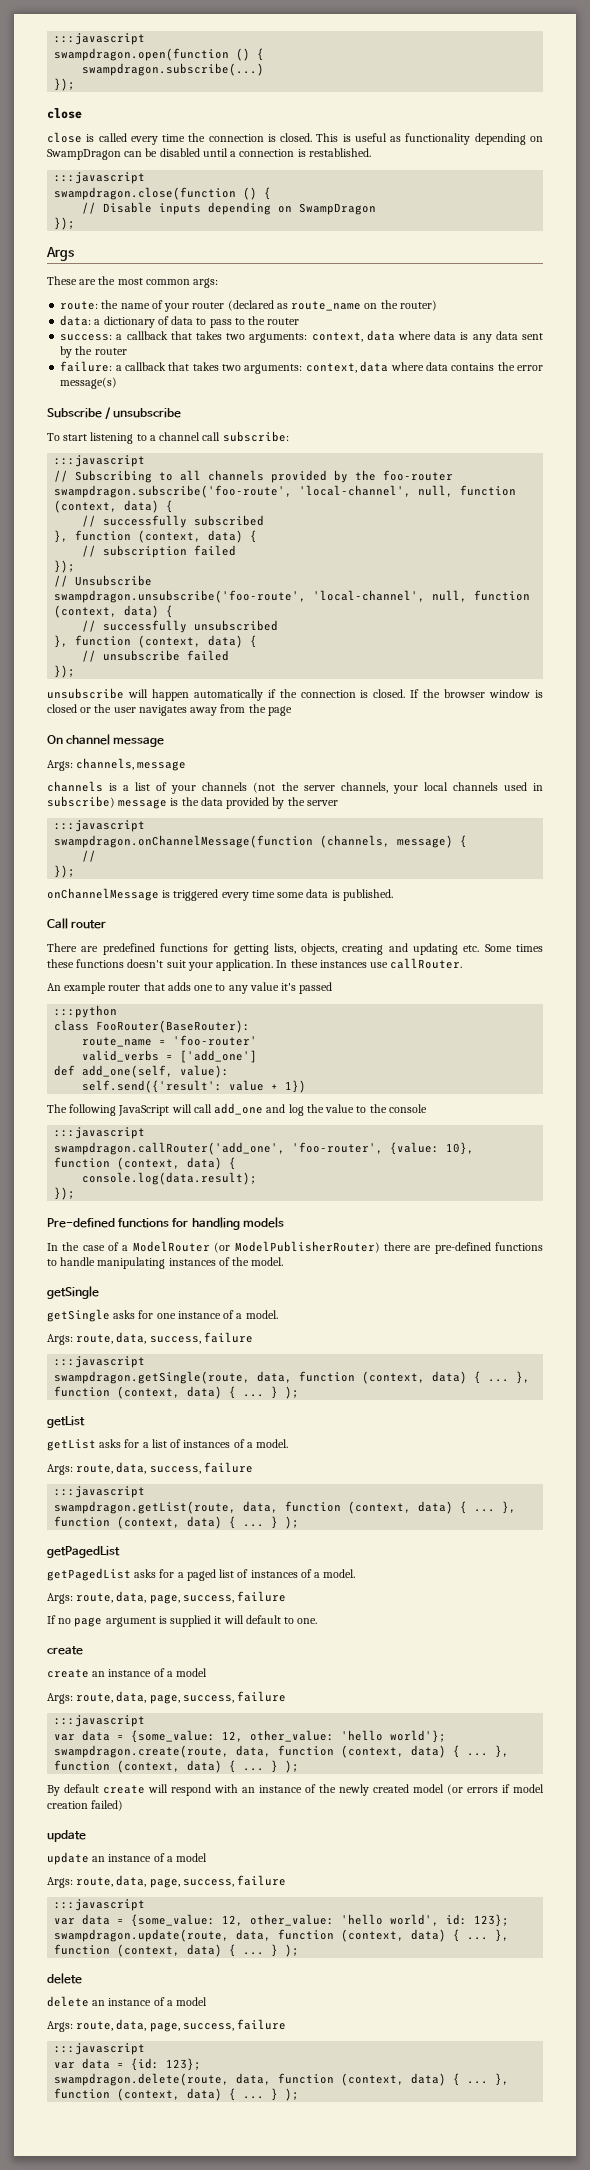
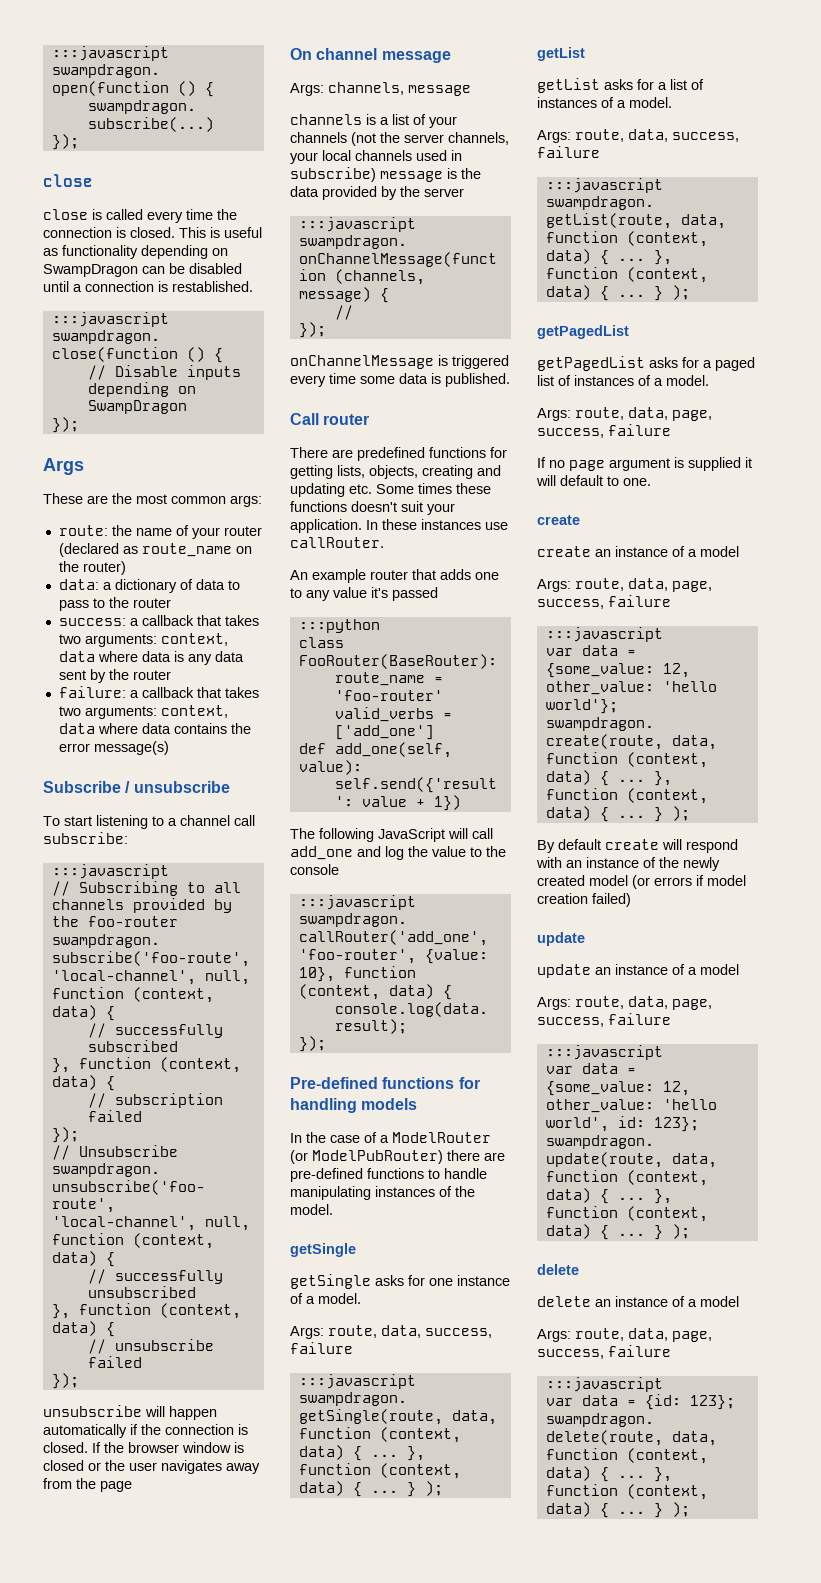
[234,1241,380,1253] ModelPublisherRouter) -> [312,1150,443,1164] ModelPubRouter)

